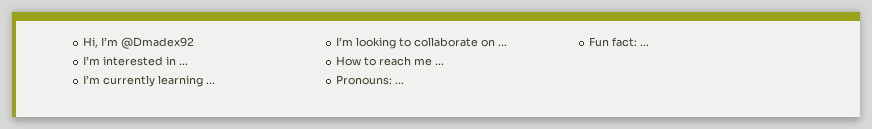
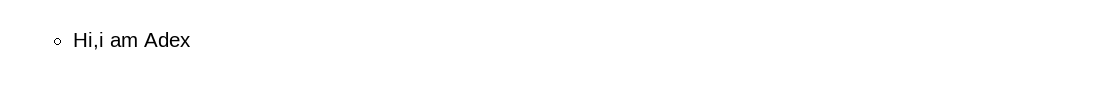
[83,37,195,49] [83,56,189,66] [83,75,216,87] [336,37,508,49] [336,56,445,66] [336,75,405,85] [589,37,650,47] Hi, I’m @Dmadex92 // I’m interested in ... // I’m currently learning ... // I’m looking to collaborate on ... // How to reach me ... // Pronouns: ... // Fun fact: ... -> [72,32,191,50] Hi,i am Adex

